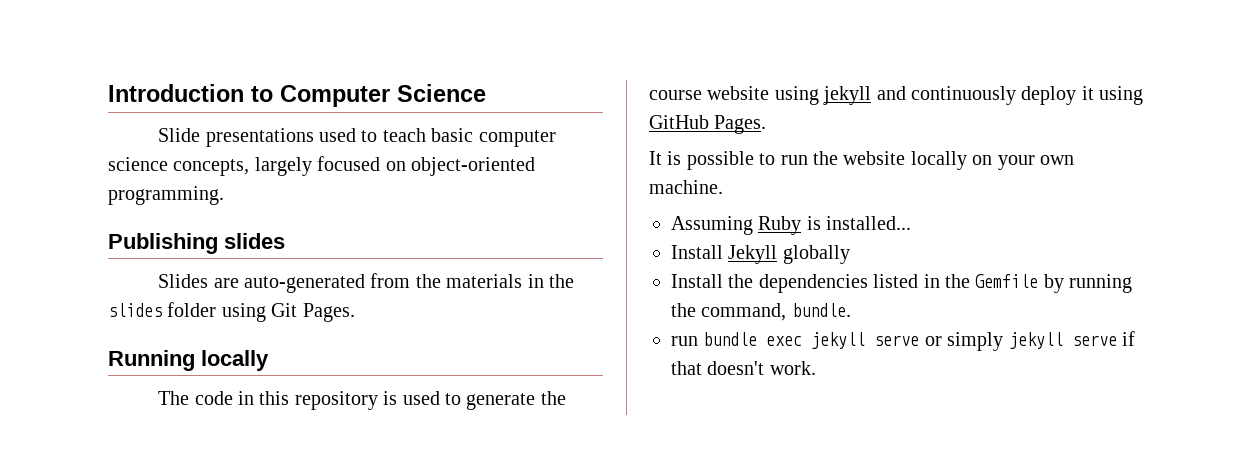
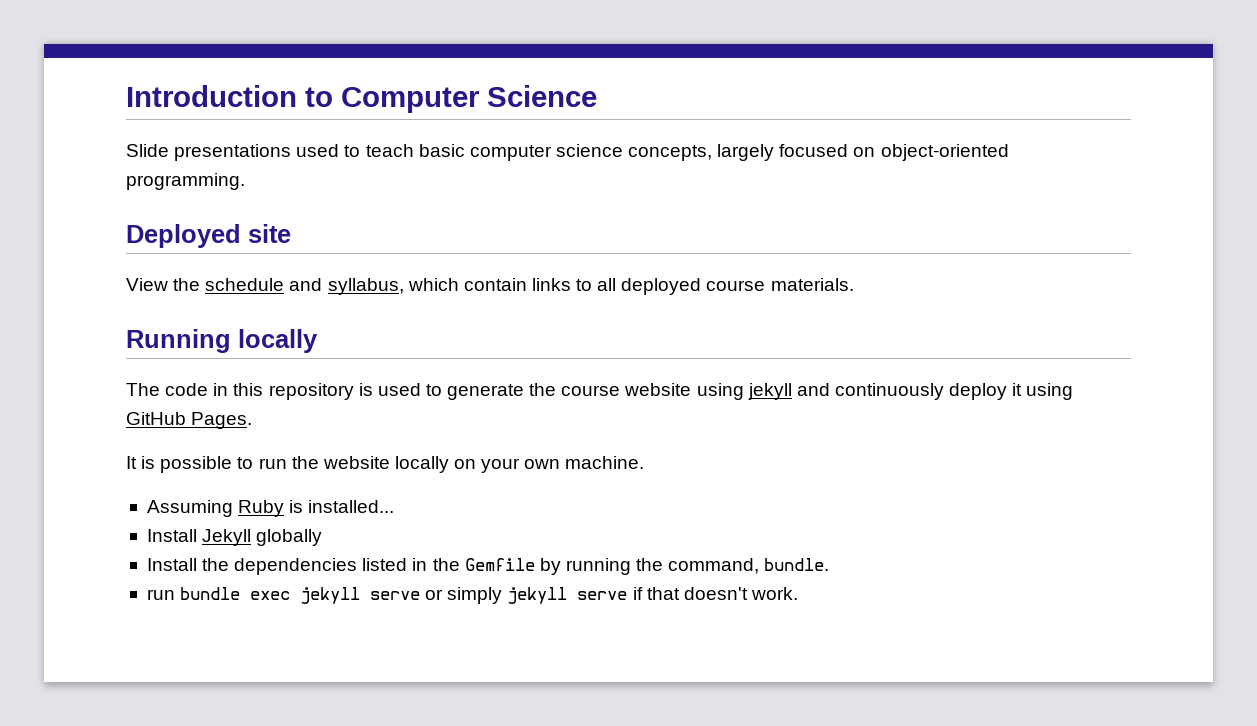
[108,233,285,254] [158,273,574,293] [108,302,355,322] Publishing slides // Slides are auto-generated from the materials in the slides folder using Git Pages. -> [126,224,291,248] [126,278,854,295] Deployed site // View the schedule and syllabus, which contain links to all deployed course materials.

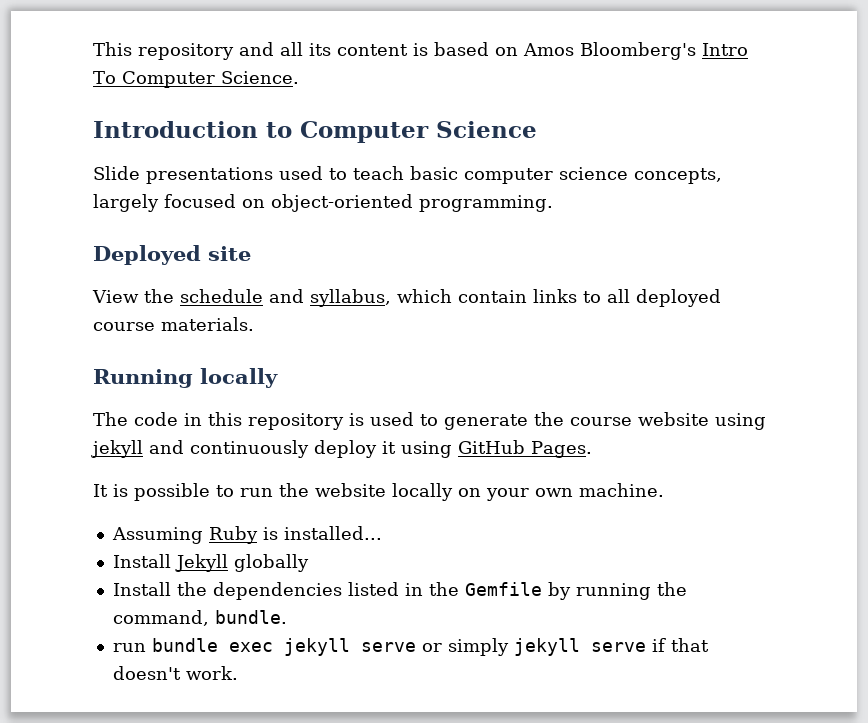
(126, 96) none -> [93,42,748,60] [93,71,299,88] This repository and all its content is based on Amos Bloomberg's Intro To Computer Science. //

